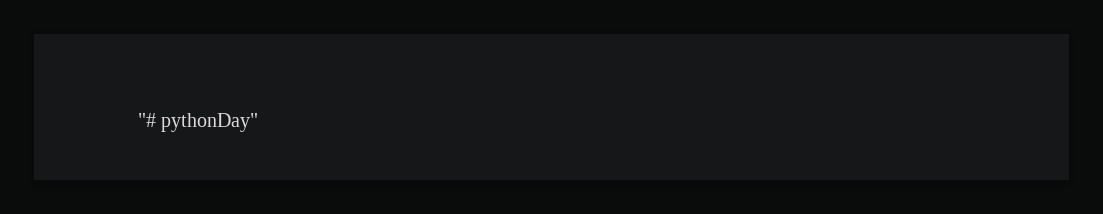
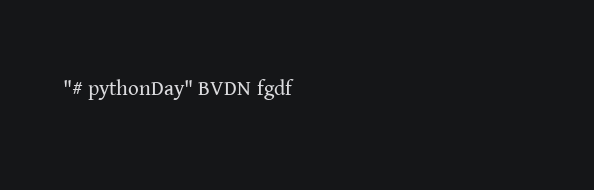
(259, 122) none -> [198,79,295,100] BVDN fgdf

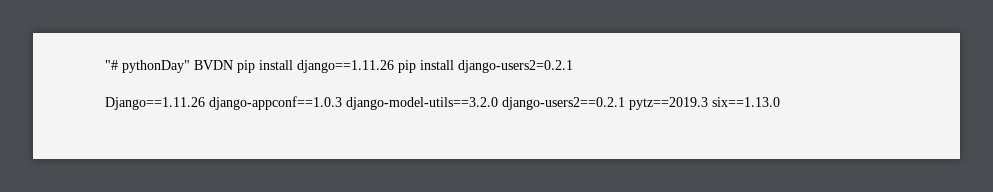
[257,79,295,100] fgdf -> [237,60,573,73] [105,96,780,110] pip install django==1.11.26 pip install django-users2=0.2.1 // Django==1.11.26 django-appconf==1.0.3 django-model-utils==3.2.0 django-users2==0.2.1 pytz==2019.3 six==1.13.0

